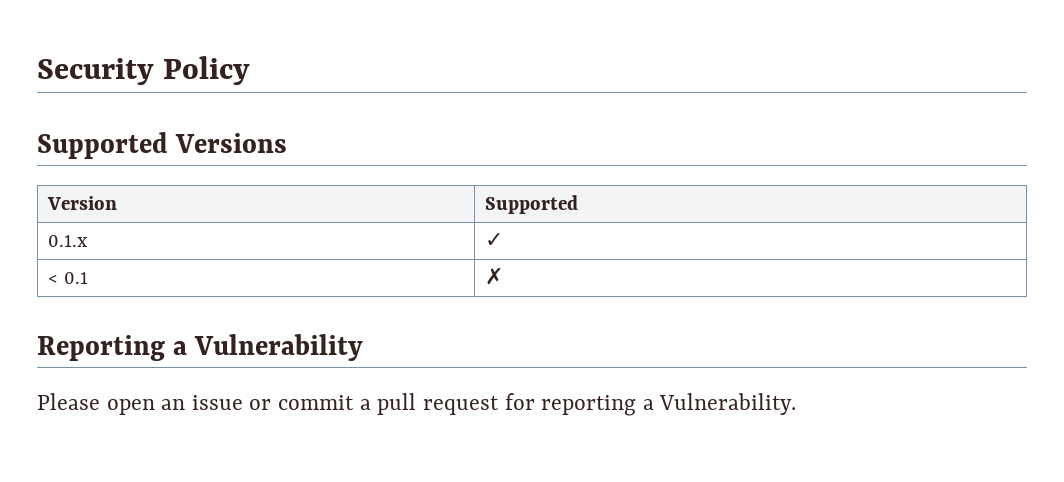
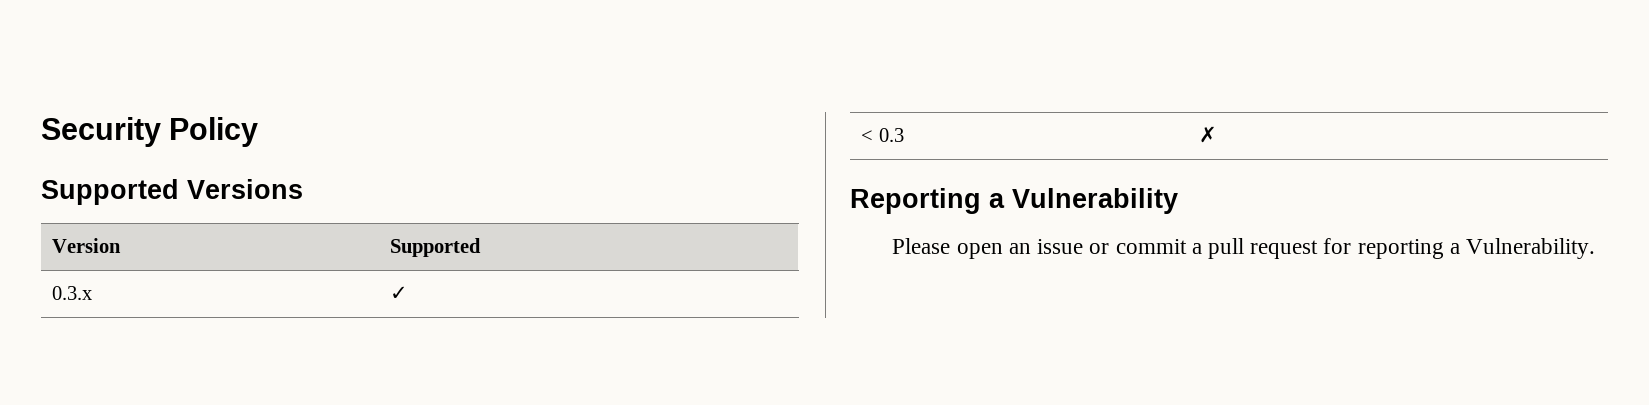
[47,235,87,247] 0.1.x -> [52,286,93,300] 0.3.x
[63,272,88,284] 0.1 -> [878,128,904,142] 0.3

